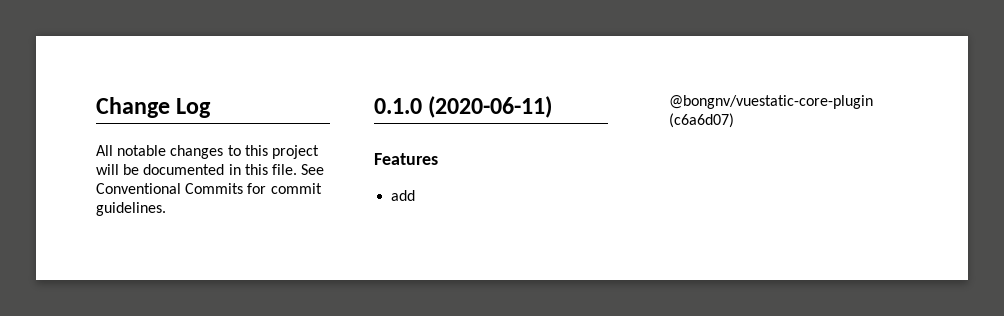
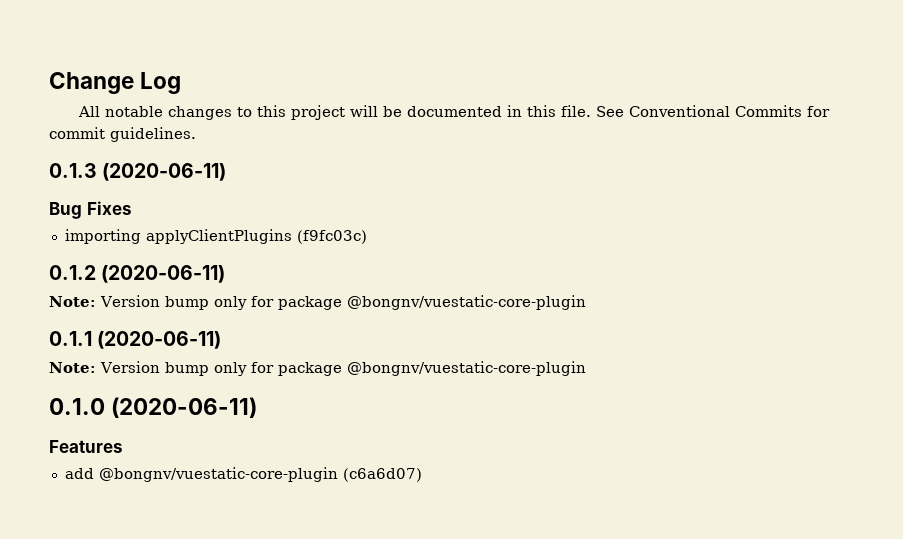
(166, 209) none -> [49,163,227,181] [49,201,132,219] [64,229,367,244] [49,265,226,283] [49,295,586,310] [49,331,222,349] [49,361,586,376] // 0.1.3 (2020-06-11) // Bug Fixes // importing applyClientPlugins (f9fc03c) // 0.1.2 (2020-06-11) // Note: Version bump only for package @bongnv/vuestatic-core-plugin // 0.1.1 (2020-06-11) // Note: Version bump only for package @bongnv/vuestatic-core-plugin

